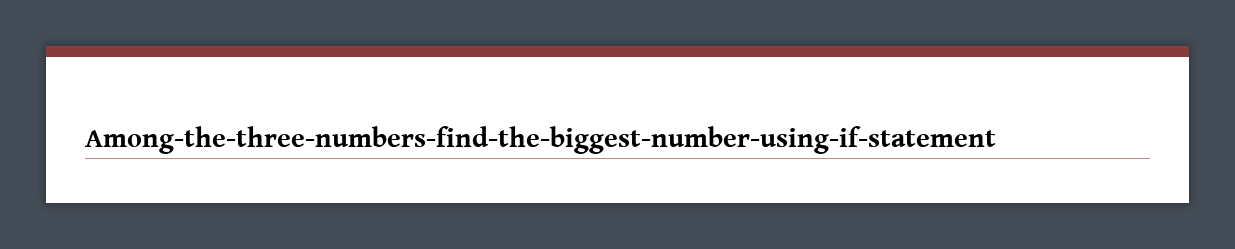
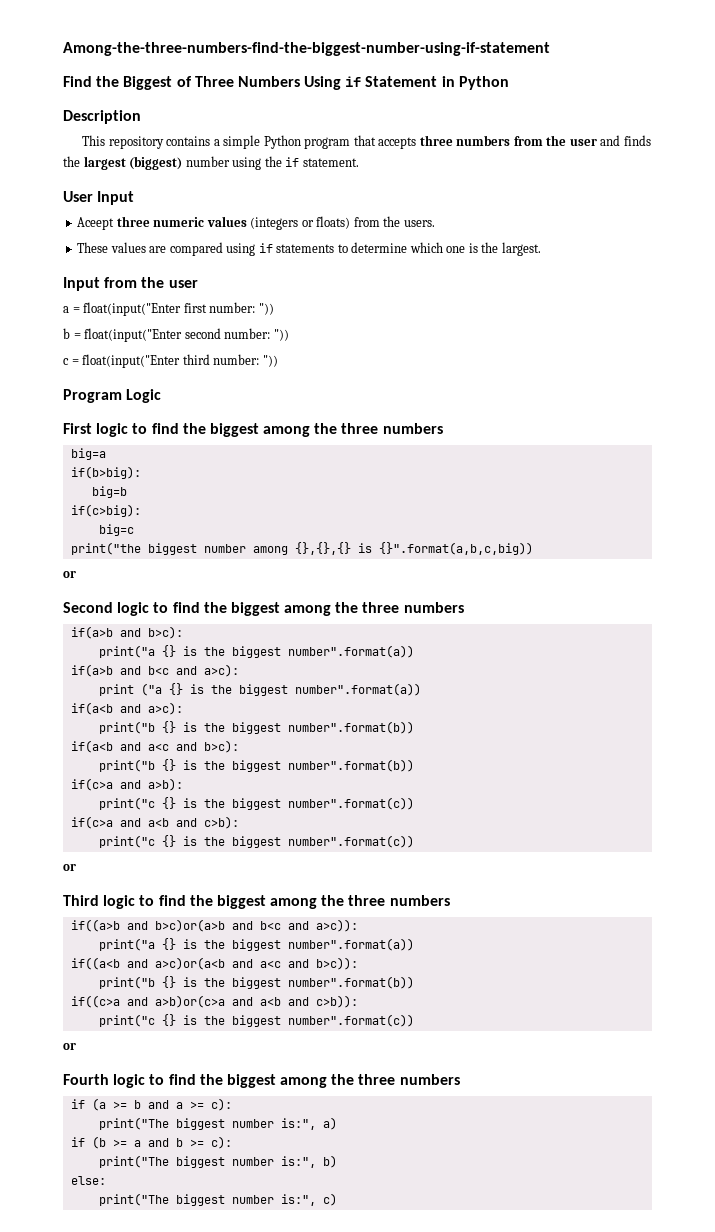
(996, 140) none -> [63,76,509,90] [63,110,141,124] [82,135,651,149] [63,156,359,170] [63,191,135,205] [77,216,435,230] [77,242,541,256] [63,277,198,291] [63,302,274,316] [63,328,289,342] [63,354,278,368] [63,389,162,403] [63,423,443,437] [70,448,106,460] [70,466,141,479] [91,486,127,498] [70,504,141,517] [98,524,134,536] [70,542,533,555] [63,571,76,578] [63,602,464,616] [70,626,183,639] [98,645,414,658] [70,664,239,677] [98,683,421,696] [70,702,183,715] [98,721,414,734] [70,740,239,753] [98,759,414,772] [70,778,183,791] [98,797,414,810] [70,816,239,829] [98,835,414,848] [63,864,76,871] [63,895,450,909] [70,919,358,932] [98,938,414,951] [70,957,358,970] [98,976,414,989] [70,995,358,1008] [98,1014,414,1027] [63,1043,76,1050] [63,1074,460,1088] [70,1098,232,1111] [98,1117,337,1130] [70,1136,232,1149] [98,1155,337,1168] [70,1176,106,1185] [98,1193,337,1206] // Find the Biggest of Three Numbers Using if Statement in Python // Description // This repository contains a simple Python program that accepts three numbers from the user and finds the largest (biggest) number using the if statement. // User Input // Aceept three numeric values (integers or floats) from the users. // These values are compared using if statements to determine which one is the largest. // Input from the user // a = float(input("Enter first number: ")) // b = float(input("Enter second number: ")) // c = float(input("Enter third number: ")) // Program Logic // First logic to find the biggest among the three numbers // big=a // if(b>big): // big=b // if(c>big): // big=c // print("the biggest number among {},{},{} is {}".format(a,b,c,big)) // or // Second logic to find the biggest among the three numbers // if(a>b and b>c): // print("a {} is the biggest number".format(a)) // if(a>b and b<c and a>c): // print ("a {} is the biggest number".format(a)) // if(a<b and a>c): // print("b {} is the biggest number".format(b)) // if(a<b and a<c and b>c): // print("b {} is the biggest number".format(b)) // if(c>a and a>b): // print("c {} is the biggest number".format(c)) // if(c>a and a<b and c>b): // print("c {} is the biggest number".format(c)) // or // Third logic to find the biggest among the three numbers // if((a>b and b>c)or(a>b and b<c and a>c)): // print("a {} is the biggest number".format(a)) // if((a<b and a>c)or(a<b and a<c and b>c)): // print("b {} is the biggest number".format(b)) // if((c>a and a>b)or(c>a and a<b and c>b)): // print("c {} is the biggest number".format(c)) // or // Fourth logic to find the biggest among the three numbers // if (a >= b and a >= c): // print("The biggest number is:", a) // if (b >= a and b >= c): // print("The biggest number is:", b) // else: // print("The biggest number is:", c)

